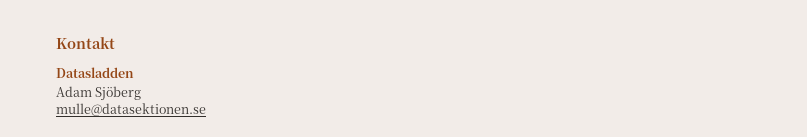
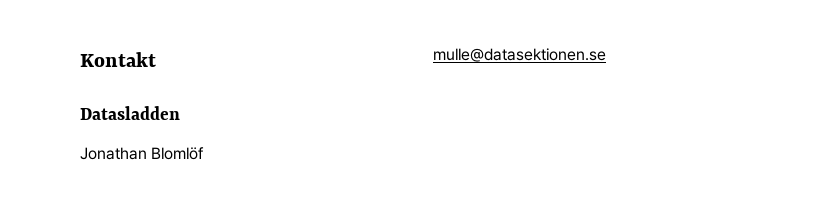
[56,86,142,101] Adam Sjöberg -> [80,147,205,160] Jonathan Blomlöf

